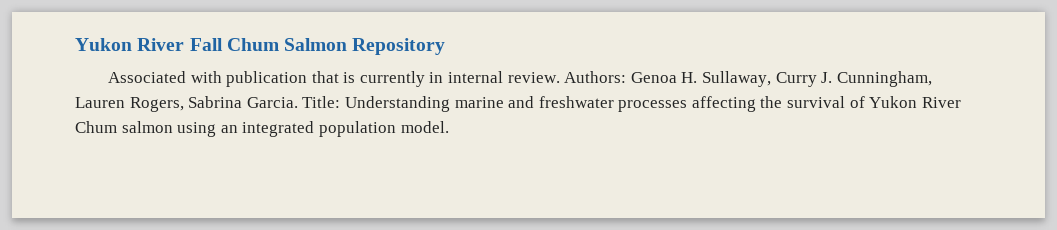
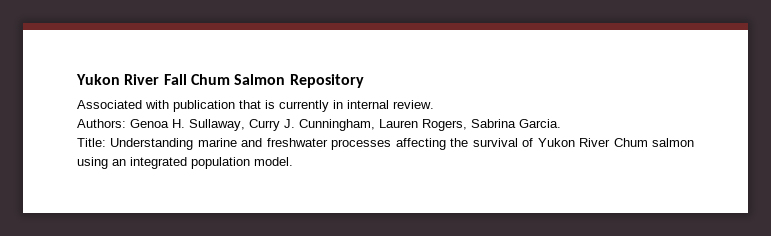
(560, 77) none -> (434, 104) //
(298, 102) none -> (561, 123) //

